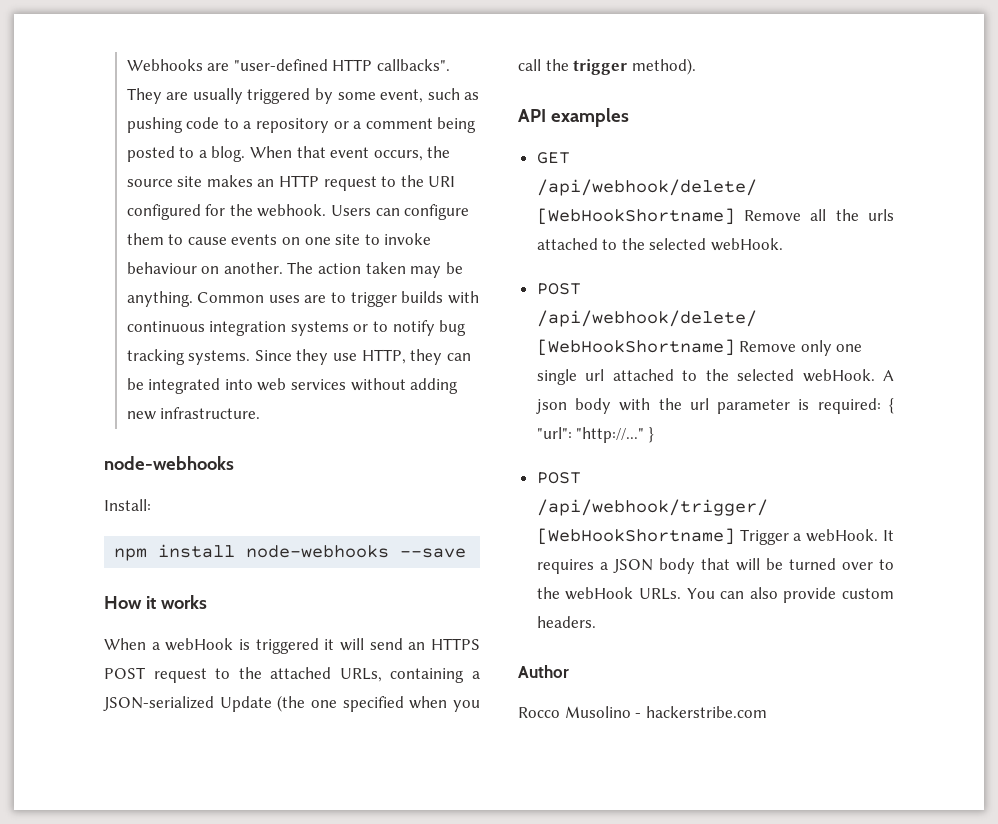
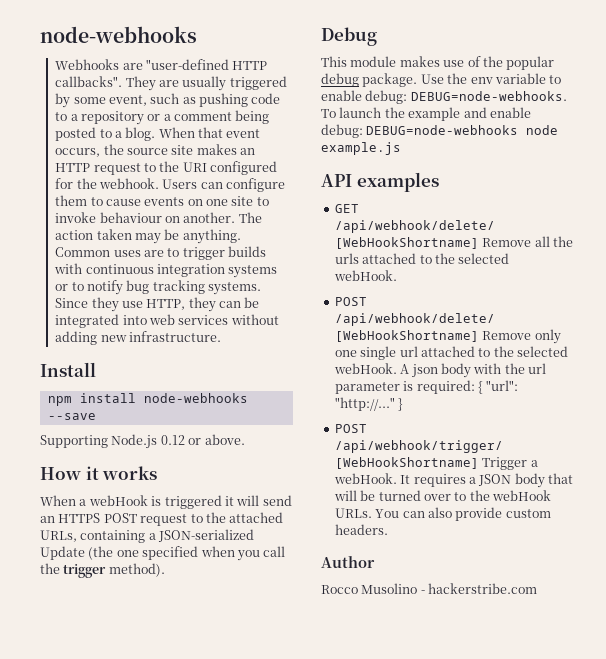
(126, 65) none -> [40,26,197,43] node-webhooks //
[104,456,234,470] [104,499,151,511] node-webhooks // Install: -> [40,362,96,377] Install
(467, 553) none -> [40,434,245,449] // Supporting Node.js 0.12 or above.
(696, 66) none -> [321,27,377,46] [321,56,555,70] [321,73,562,87] [321,90,567,104] [321,107,531,121] [321,124,559,138] [321,142,401,155] // Debug // This module makes use of the popular debug package. Use the env variable to enable debug: DEBUG=node-webhooks. To launch the example and enable debug: DEBUG=node-webhooks node example.js

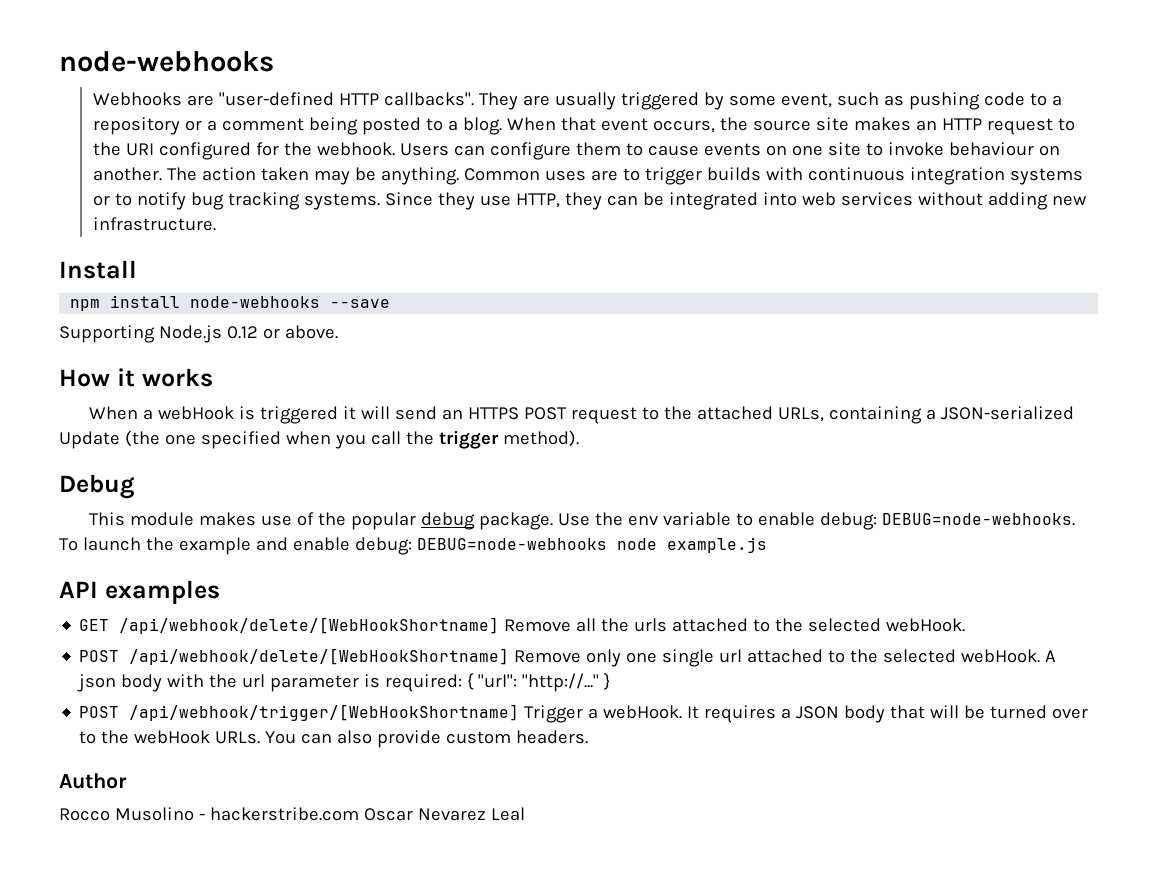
(538, 588) none -> [363,807,525,821] Oscar Nevarez Leal

